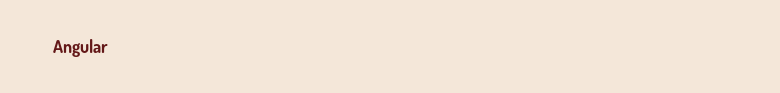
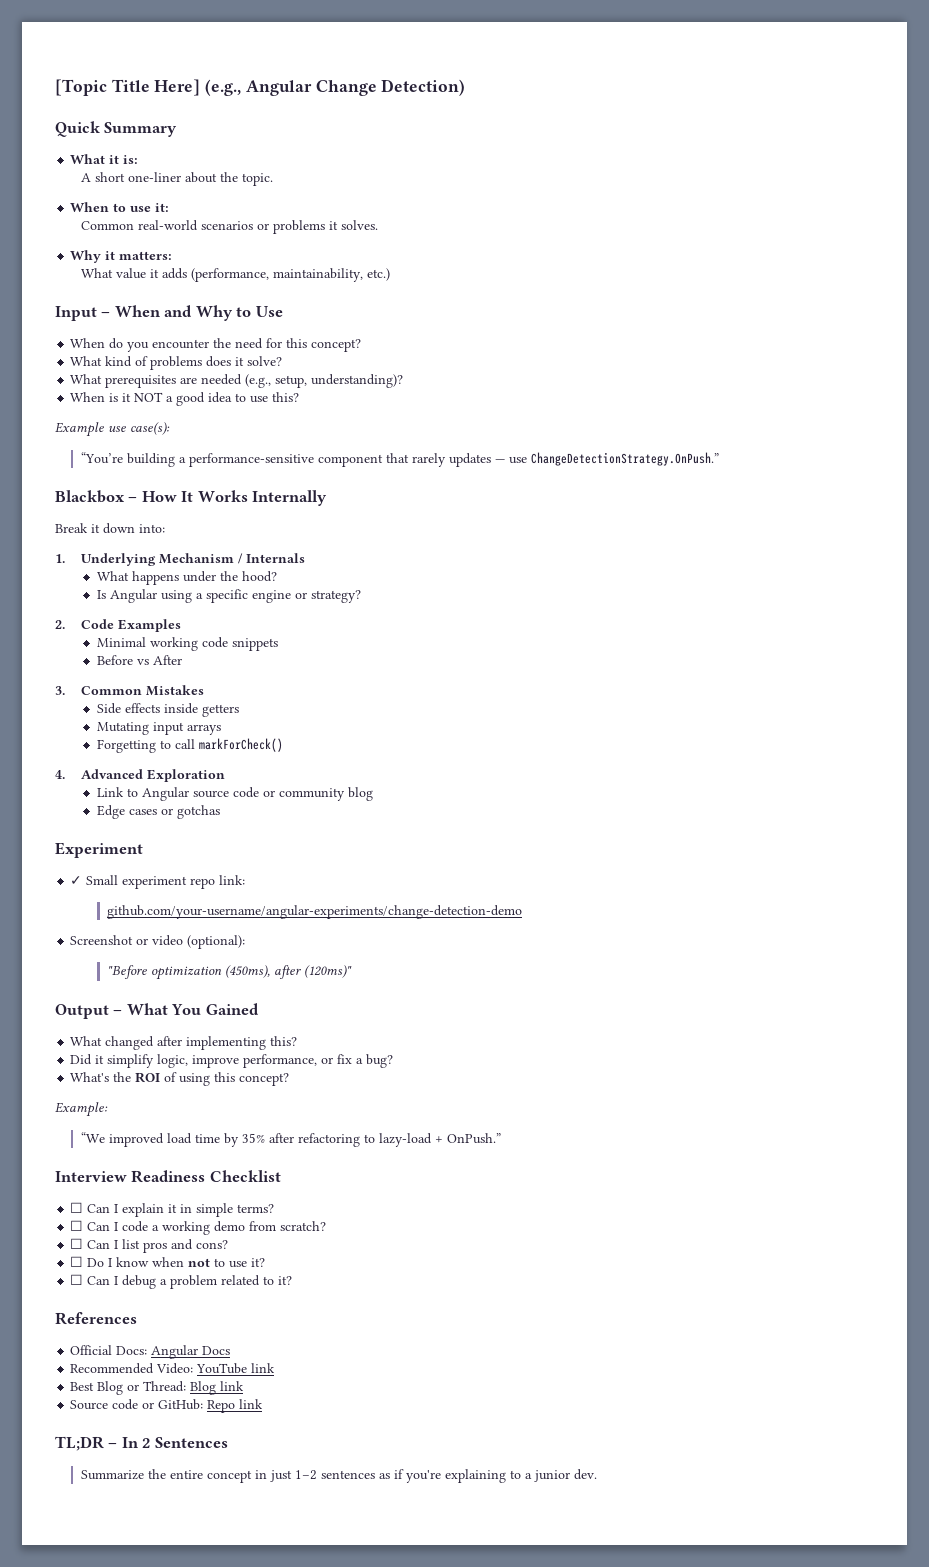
[53,39,108,57] Angular -> [55,79,466,96] [55,121,178,137] [70,154,139,164] [81,172,274,186] [70,202,170,212] [81,220,379,234] [70,250,173,263] [81,268,391,282] [55,305,283,321] [70,338,362,352] [70,356,283,370] [70,374,404,388] [70,392,300,406] [55,422,170,437] [81,452,720,467] [55,490,328,506] [55,523,165,534] [55,553,306,566] [96,571,277,585] [96,589,361,603] [55,619,182,632] [96,637,278,651] [96,655,182,665] [55,685,205,696] [96,703,239,717] [96,722,221,735] [96,738,283,753] [55,769,226,782] [96,787,373,801] [96,805,220,819] [55,842,143,858] [70,875,246,889] [107,905,523,919] [70,935,246,949] [107,965,353,980] [55,1003,259,1019] [70,1036,298,1050] [70,1054,394,1068] [70,1072,290,1086] [55,1102,108,1117] [81,1132,502,1147] [55,1170,281,1183] [70,1202,275,1217] [70,1220,327,1235] [70,1238,229,1253] [70,1256,266,1268] [70,1274,293,1289] [55,1312,137,1325] [70,1345,231,1359] [70,1363,276,1374] [70,1381,245,1395] [70,1399,264,1413] [55,1436,228,1451] [81,1469,598,1483] [Topic Title Here] (e.g., Angular Change Detection) // Quick Summary // What it is: // A short one-liner about the topic. // When to use it: // Common real-world scenarios or problems it solves. // Why it matters: // What value it adds (performance, maintainability, etc.) // Input – When and Why to Use // When do you encounter the need for this concept? // What kind of problems does it solve? // What prerequisites are needed (e.g., setup, understanding)? // When is it NOT a good idea to use this? // Example use case(s): // “You’re building a performance-sensitive component that rarely updates — use ChangeDetectionStrategy.OnPush.” // Blackbox – How It Works Internally // Break it down into: // 1. Underlying Mechanism / Internals // What happens under the hood? // Is Angular using a specific engine or strategy? // 2. Code Examples // Minimal working code snippets // Before vs After // 3. Common Mistakes // Side effects inside getters // Mutating input arrays // Forgetting to call markForCheck() // 4. Advanced Exploration // Link to Angular source code or community blog // Edge cases or gotchas // Experiment // ✓ Small experiment repo link: // github.com/your-username/angular-experiments/change-detection-demo // Screenshot or video (optional): // "Before optimization (450ms), after (120ms)" // Output – What You Gained // What changed after implementing this? // Did it simplify logic, improve performance, or fix a bug? // What's the ROI of using this concept? // Example: // “We improved load time by 35% after refactoring to lazy-load + OnPush.” // Interview Readiness Checklist // ☐ Can I explain it in simple terms? // ☐ Can I code a working demo from scratch? // ☐ Can I list pros and cons? // ☐ Do I know when not to use it? // ☐ Can I debug a problem related to it? // References // Official Docs: Angular Docs // Recommended Video: YouTube link // Best Blog or Thread: Blog link // Source code or GitHub: Repo link // TL;DR – In 2 Sentences // Summarize the entire concept in just 1–2 sentences as if you're explaining to a junior dev.

